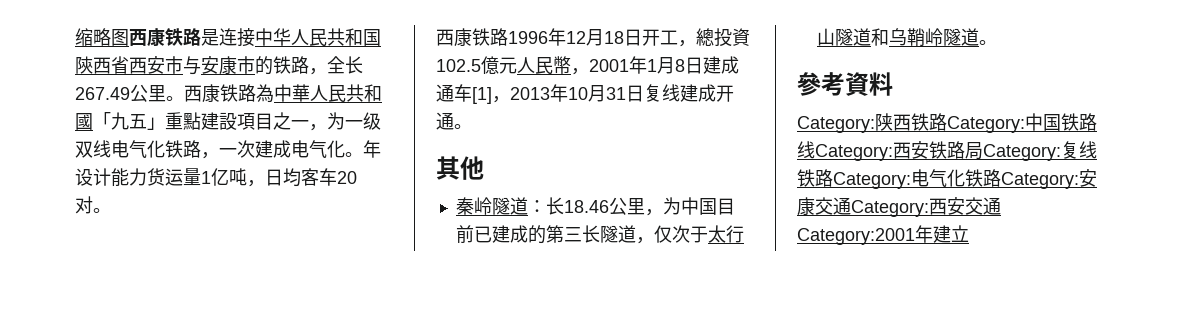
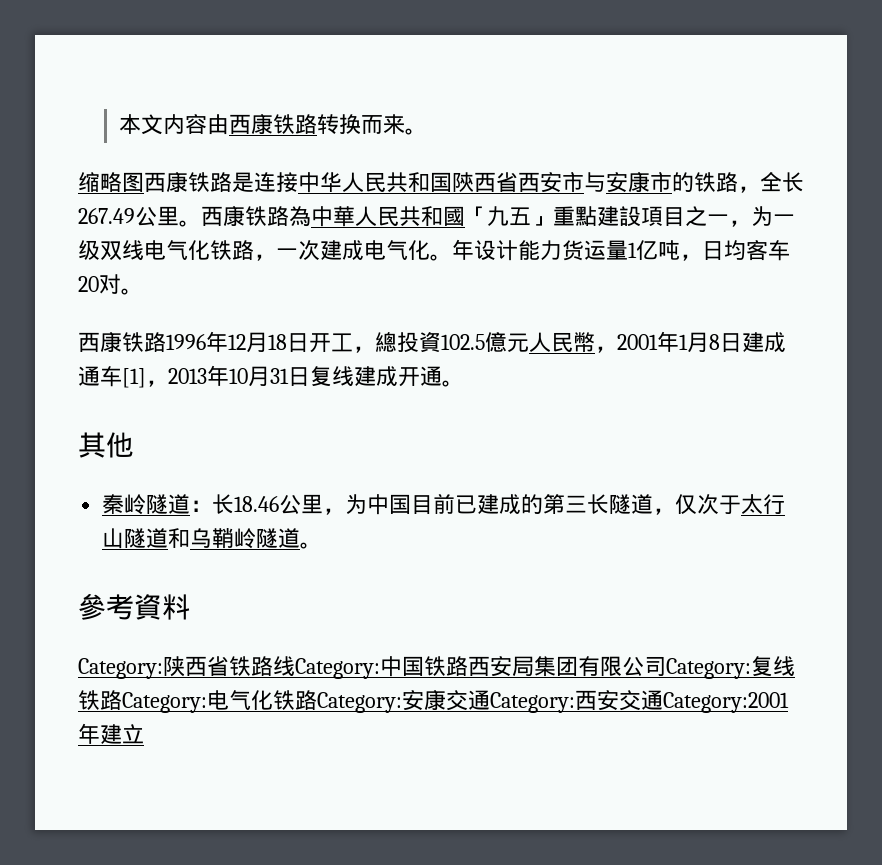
(75, 37) none -> [119,114,428,135] 本文内容由西康铁路转换而来。 //
[911,113,947,131] 铁路 -> [207,656,295,677] 省铁路线
[797,141,983,161] 线Category:西安铁路局 -> [468,656,666,677] 西安局集团有限公司

